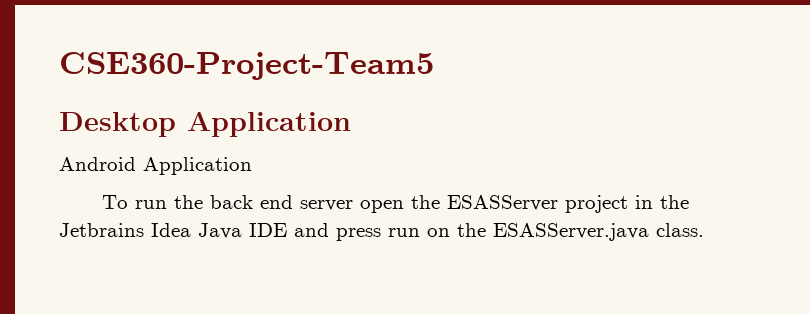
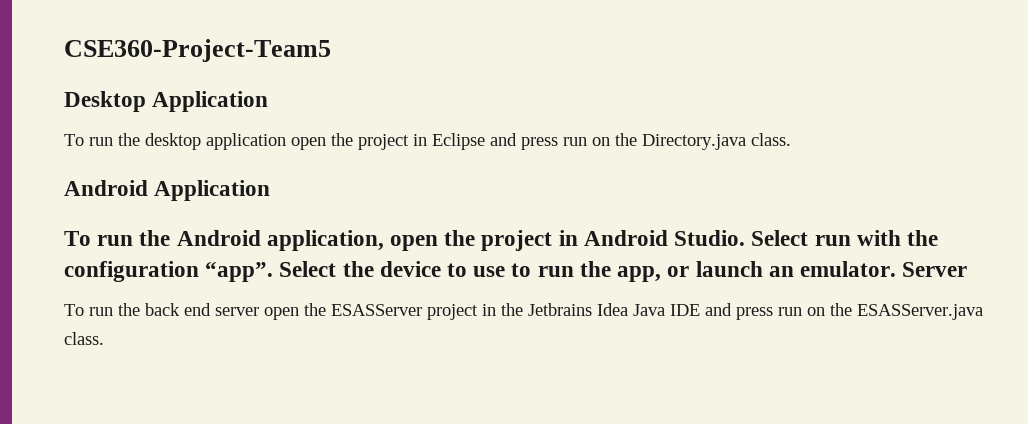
[59,157,252,175] Android Application -> [64,133,791,150] [64,180,271,201] [64,230,938,251] [64,261,968,282] To run the desktop application open the project in Eclipse and press run on the Directory.java class. // Android Application // To run the Android application, open the project in Android Studio. Select run with the configuration “app”. Select the device to use to run the app, or launch an emulator. Server

